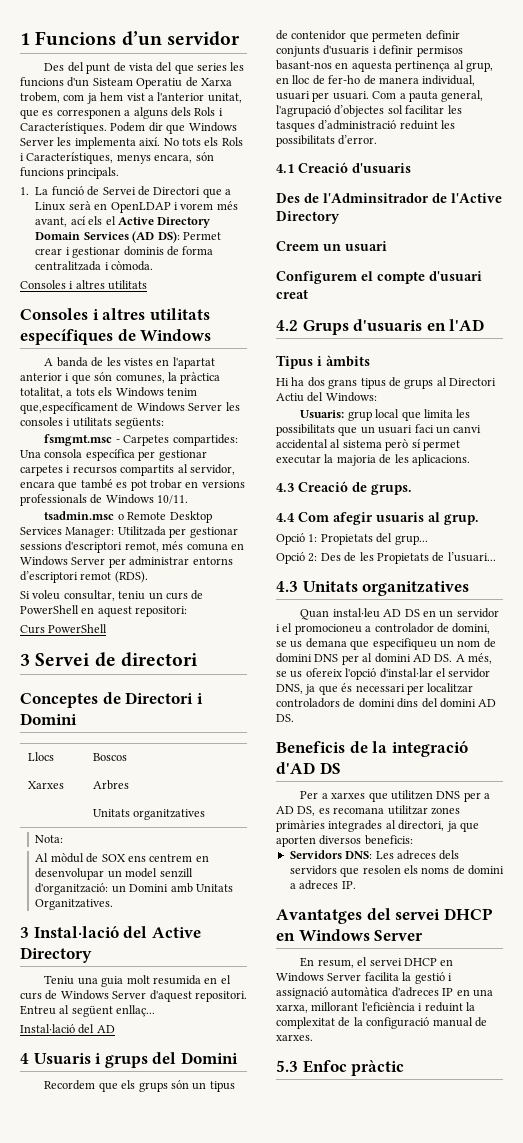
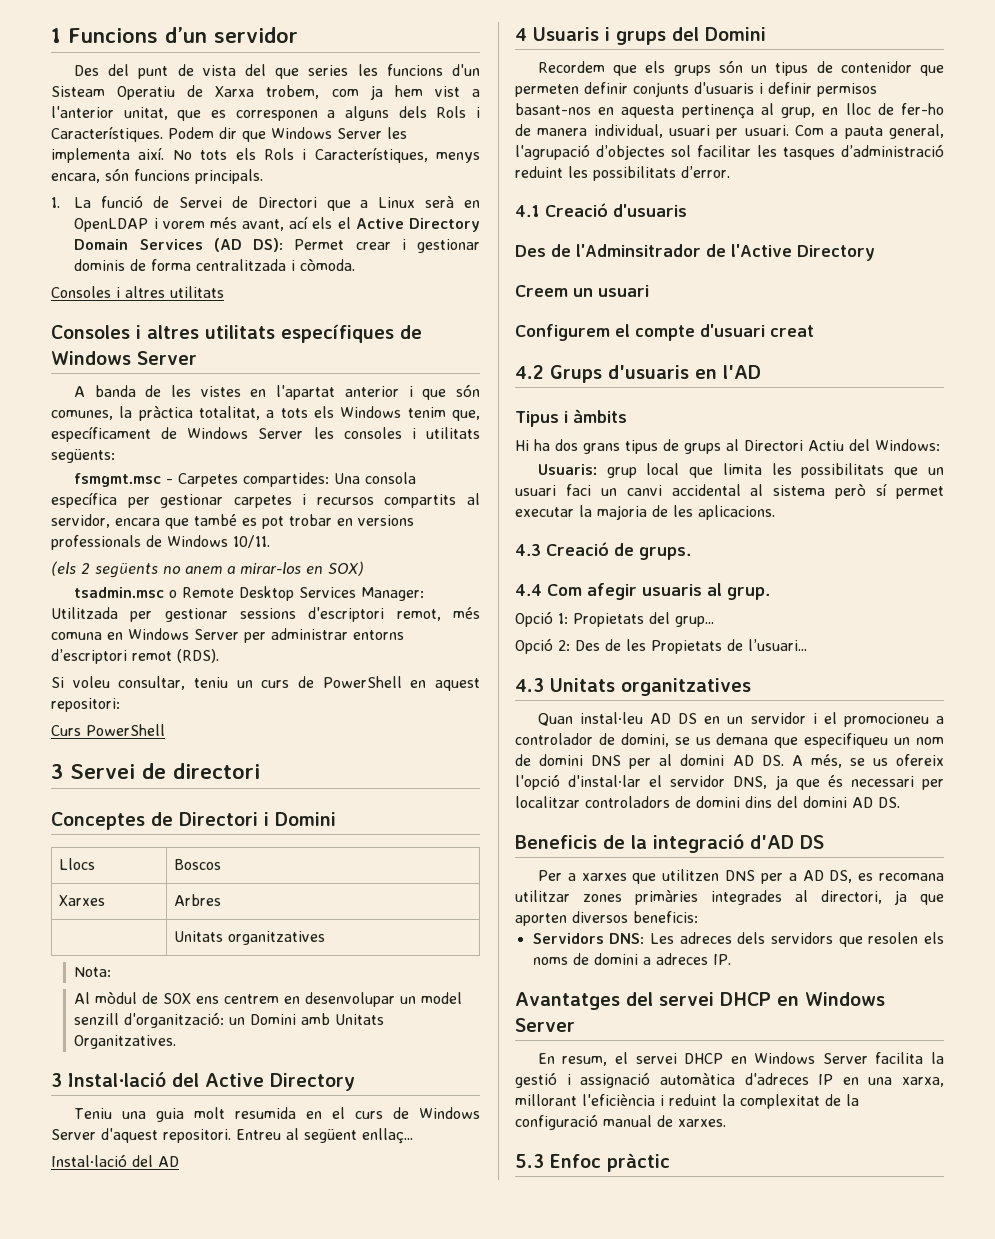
(212, 335) none -> [137,351,197,365] Server
[20,402,118,414] que,específicament -> [451,410,480,421] [51,426,151,442] que, específicament
(189, 499) none -> [51,561,364,578] // (els 2 següents no anem a mirar-los en SOX)

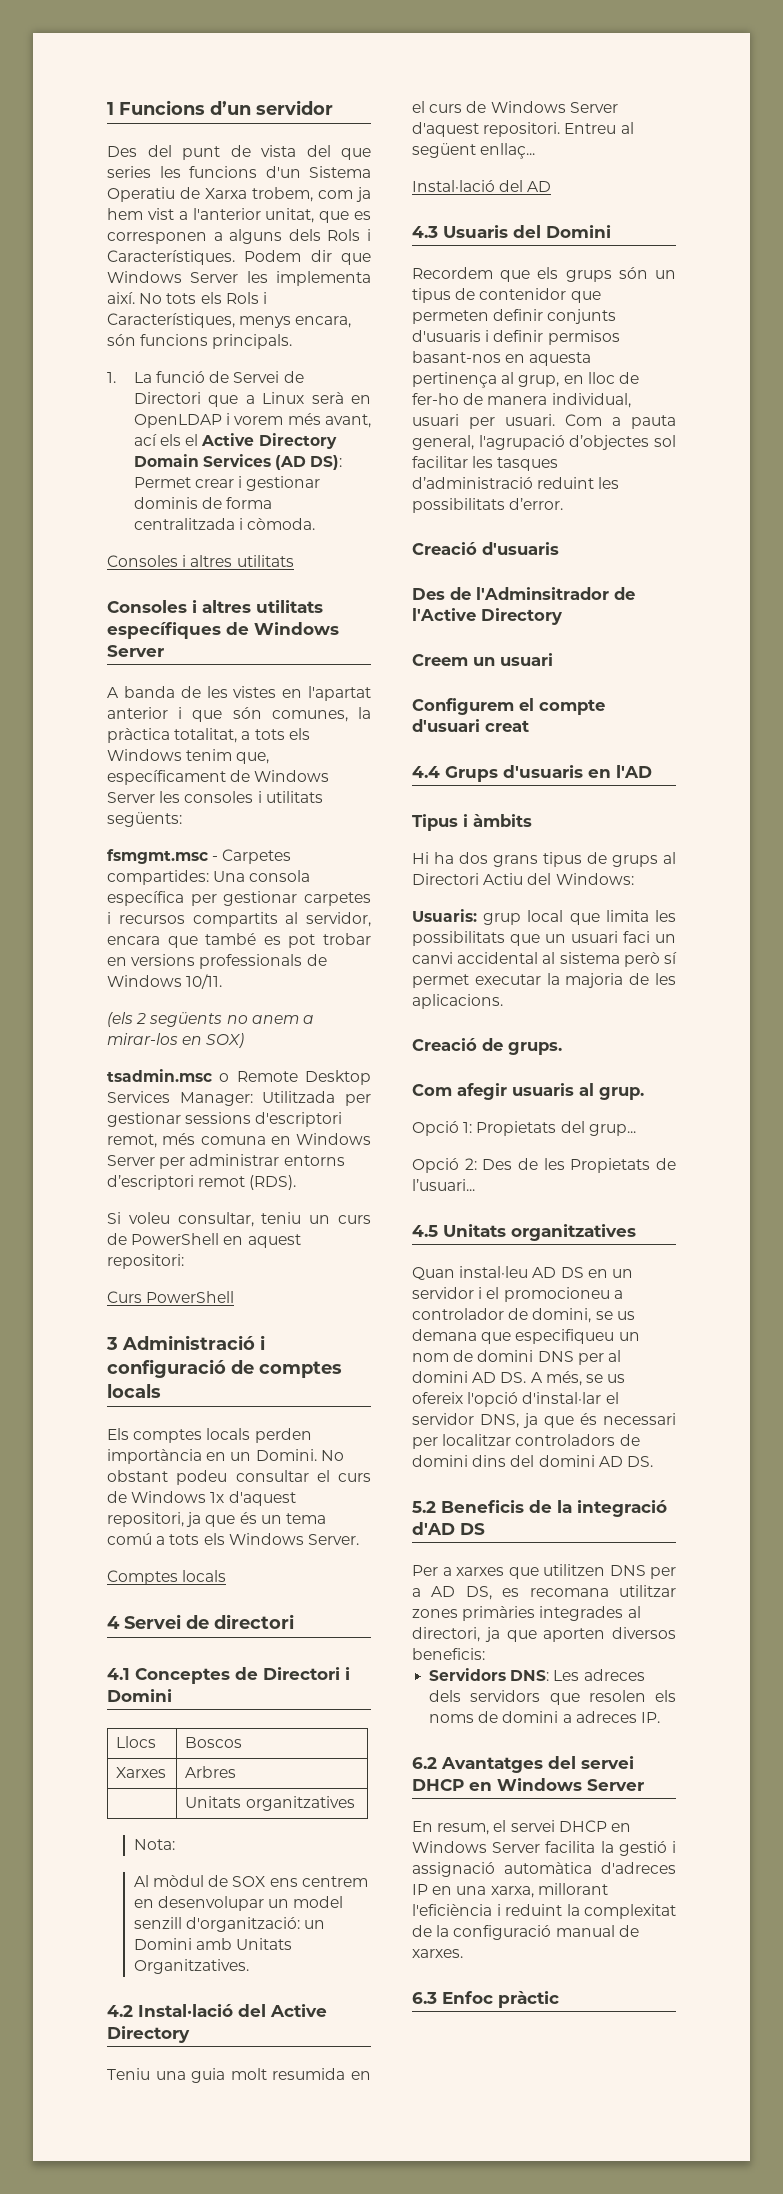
[51,86,105,97] Sisteam -> [309,166,371,178] Sistema
(63, 771) none -> [122,1335,265,1350] [107,1359,342,1378] [107,1384,161,1398] [107,1428,312,1443] [107,1449,344,1464] [107,1470,371,1485] [107,1491,296,1506] [107,1512,326,1527] [107,1533,359,1545] [107,1570,227,1585] [107,1616,120,1629] Administració i configuració de comptes locals // Els comptes locals perden importància en un Domini. No obstant podeu consultar el curs de Windows 1x d'aquest repositori, ja que és un tema comú a tots els Windows Server. // Comptes locals // 4
(260, 771) none -> [107,1668,130,1680] 4.1
[51,1073,62,1087] 3 -> [107,2005,133,2017] 4.2
[515,27,666,45] 4 Usuaris i grups -> [412,225,508,238] 4.3 Usuaris
[515,205,540,217] 4.1 -> (564, 504) none
[515,365,544,379] 4.2 -> [412,766,440,778] 4.4
[515,544,541,556] 4.3 -> (503, 1001) none
[515,584,542,596] 4.4 -> (562, 1048) none
[515,678,544,692] 4.3 -> [412,1225,438,1237] 4.5
(900, 802) none -> [412,1501,436,1513] 5.2
(731, 959) none -> [412,1757,437,1769] 6.2
[515,1154,544,1168] 5.3 -> [412,1992,437,2004] 6.3

